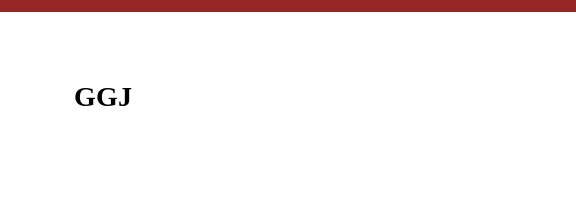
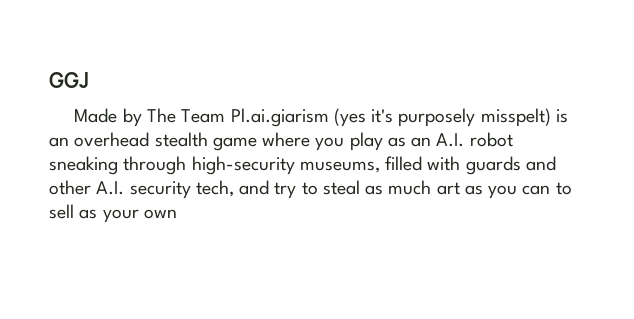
(132, 97) none -> [74,108,568,127] [49,132,513,151] [49,156,556,175] [49,180,572,199] [49,204,177,223] // Made by The Team Pl.ai.giarism (yes it's purposely misspelt) is an overhead stealth game where you play as an A.I. robot sneaking through high-security museums, filled with guards and other A.I. security tech, and try to steal as much art as you can to sell as your own

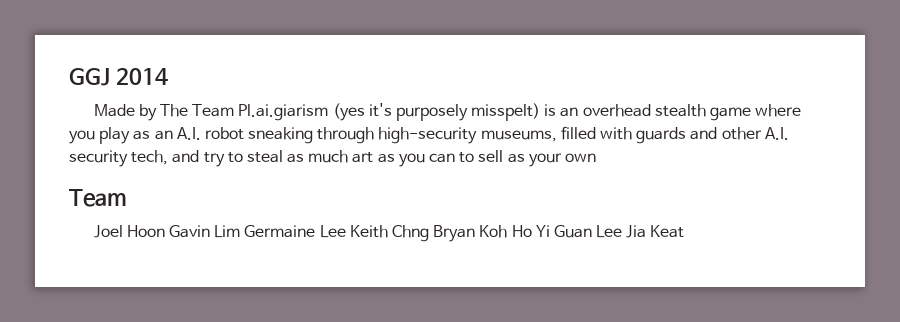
(89, 80) none -> [115,68,168,85] 2014
(177, 214) none -> [69,189,127,207] [93,225,685,242] // Team // Joel Hoon Gavin Lim Germaine Lee Keith Chng Bryan Koh Ho Yi Guan Lee Jia Keat

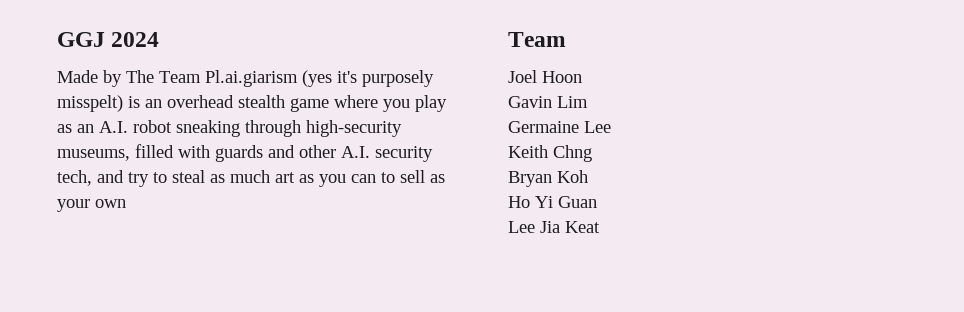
[115,68,168,85] 2014 -> [111,32,160,47] 2024
(165, 231) none -> (582, 77) //
(241, 231) none -> (588, 102) //
(346, 231) none -> (611, 127) //
(429, 233) none -> (592, 153) //
(508, 231) none -> (588, 176) //
(592, 231) none -> (597, 202) //

